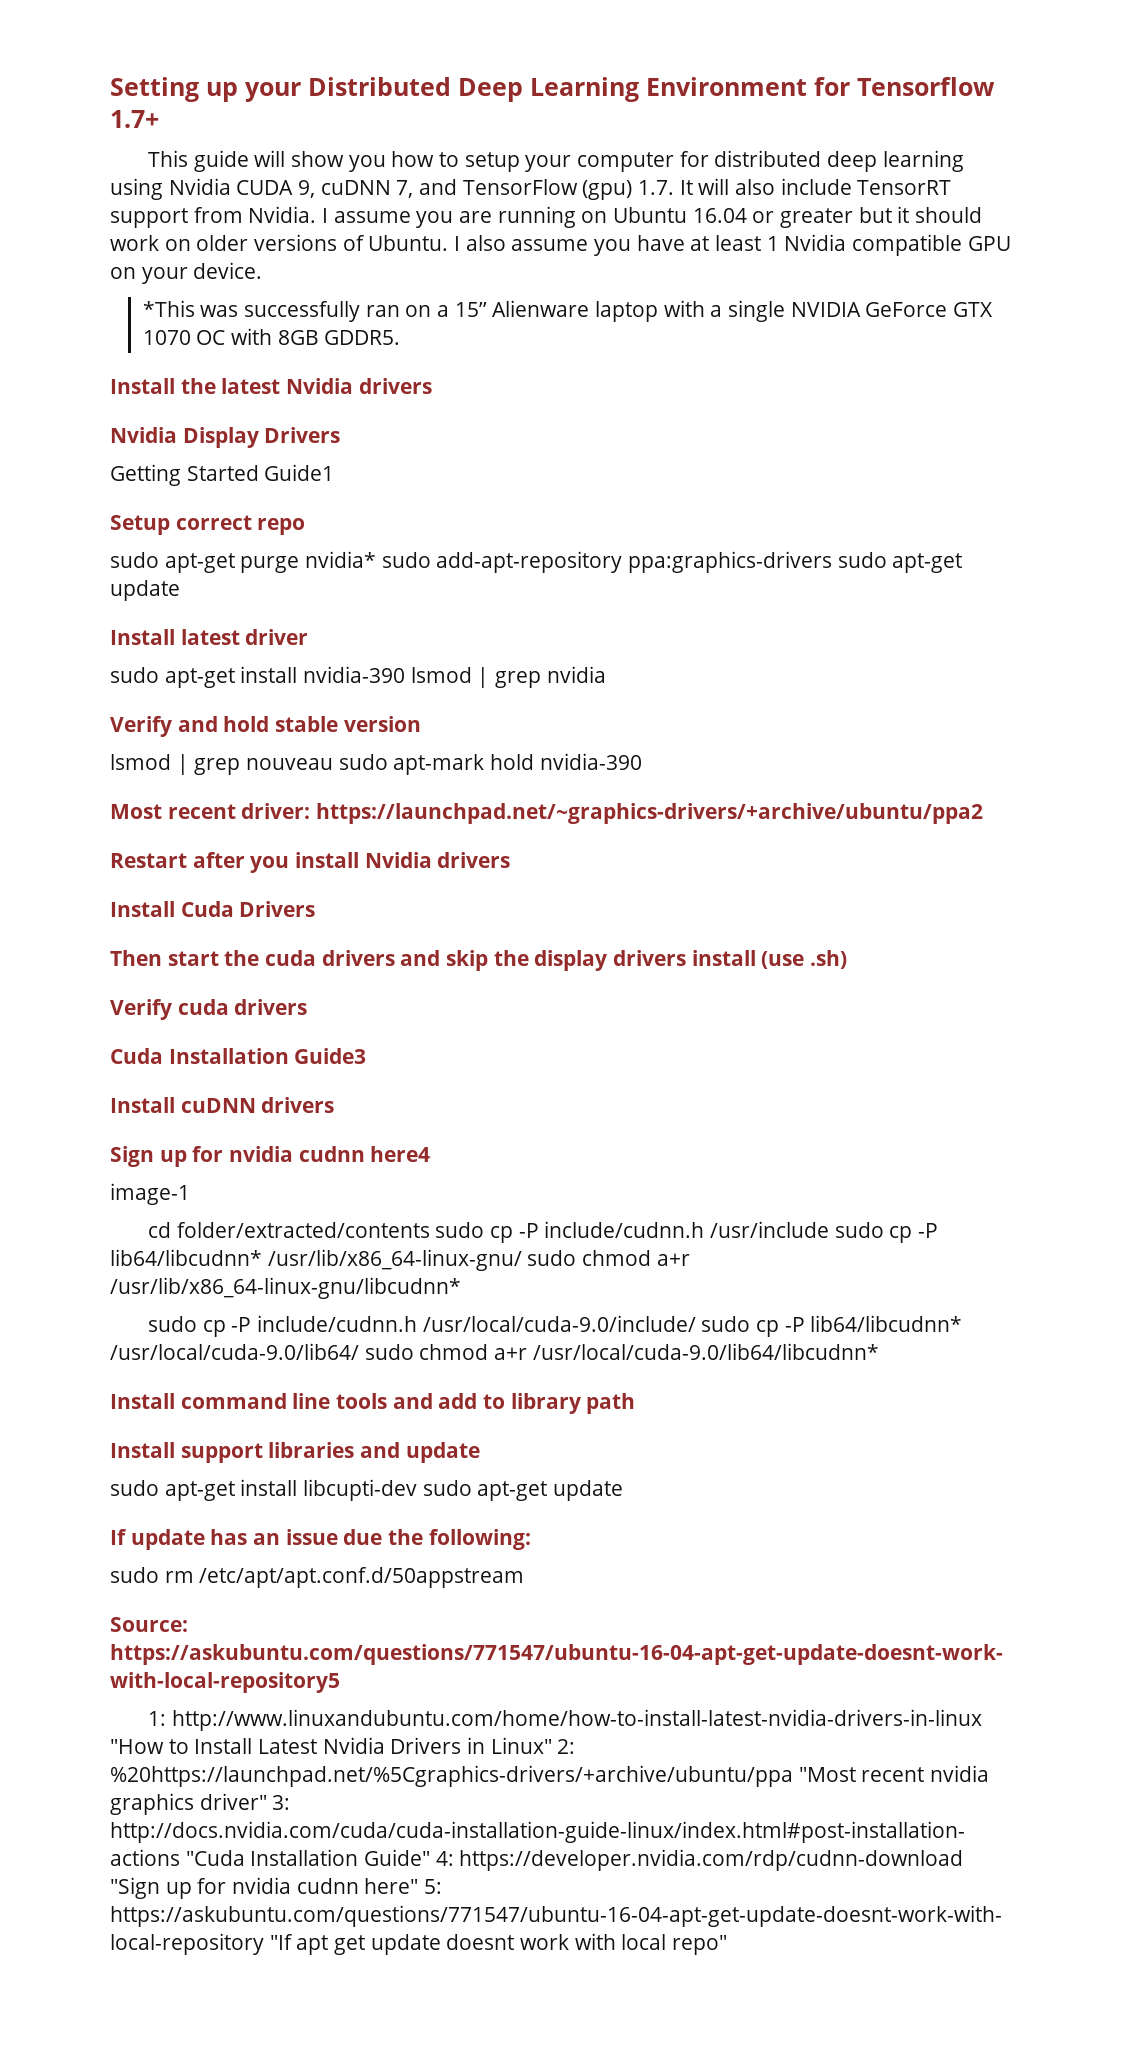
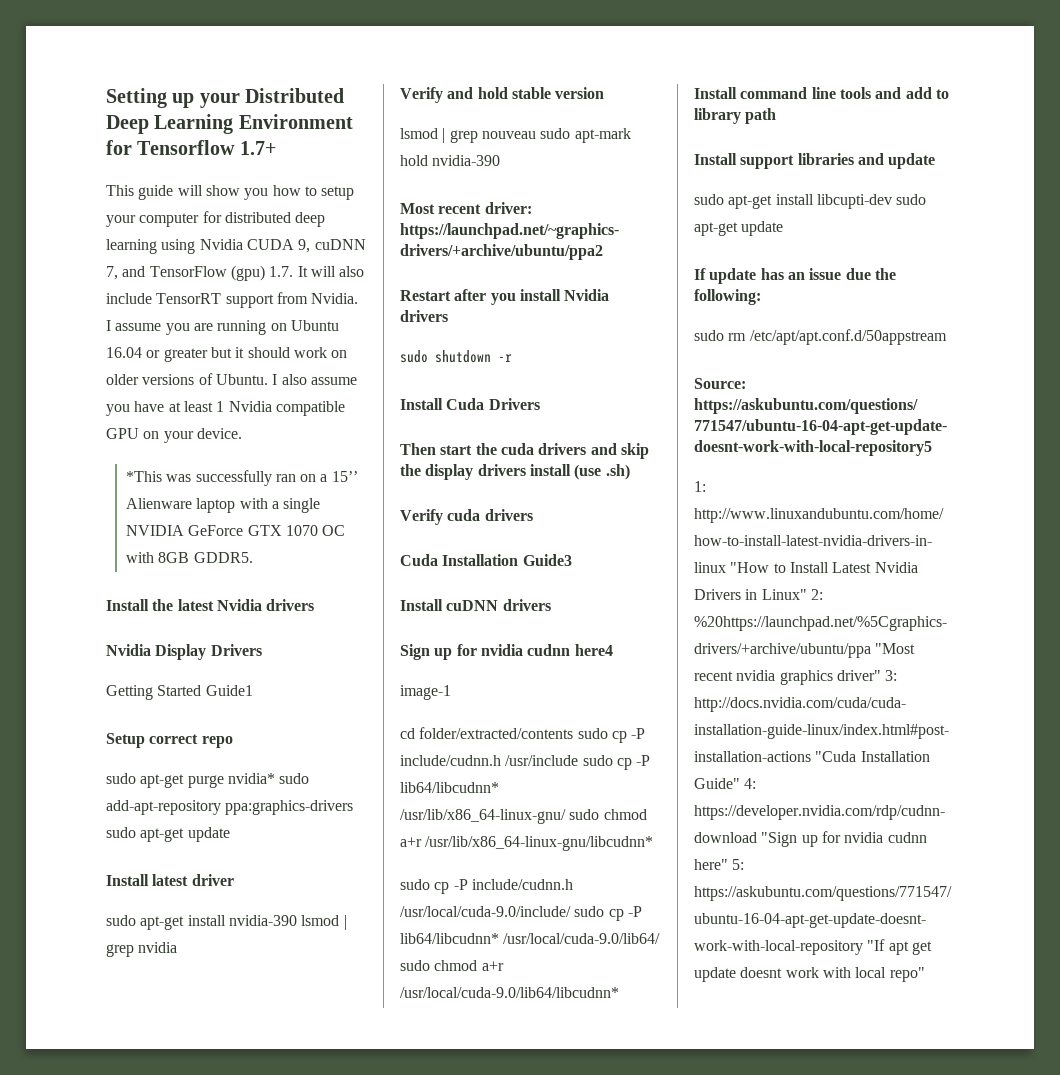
(511, 860) none -> [400,350,512,363] // sudo shutdown -r

